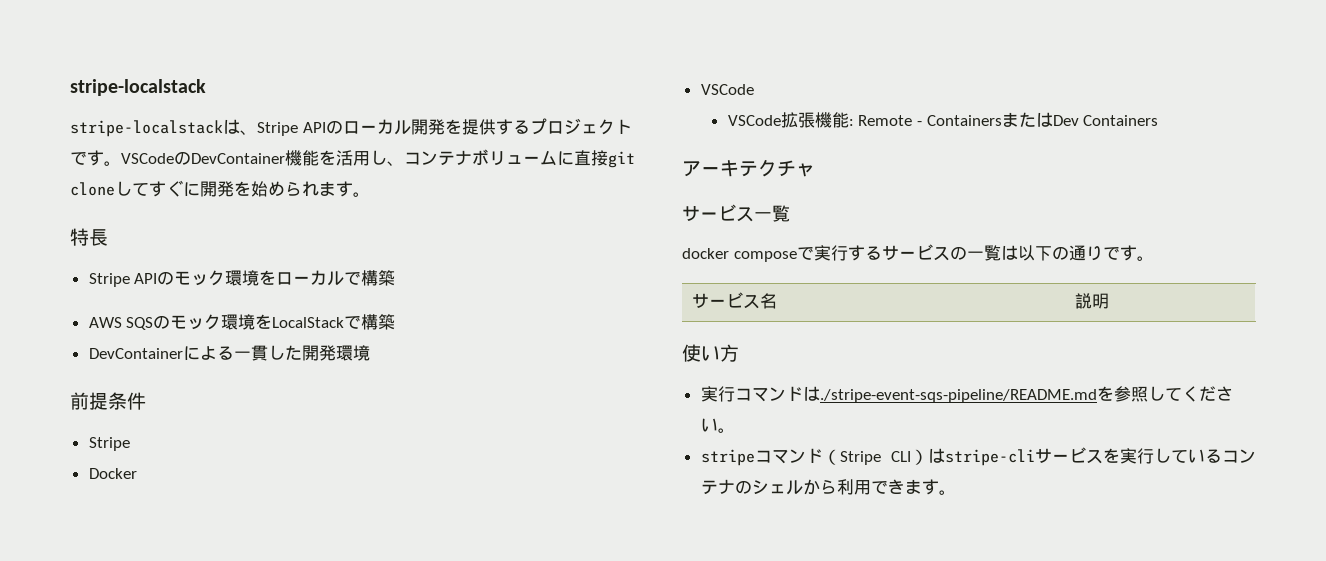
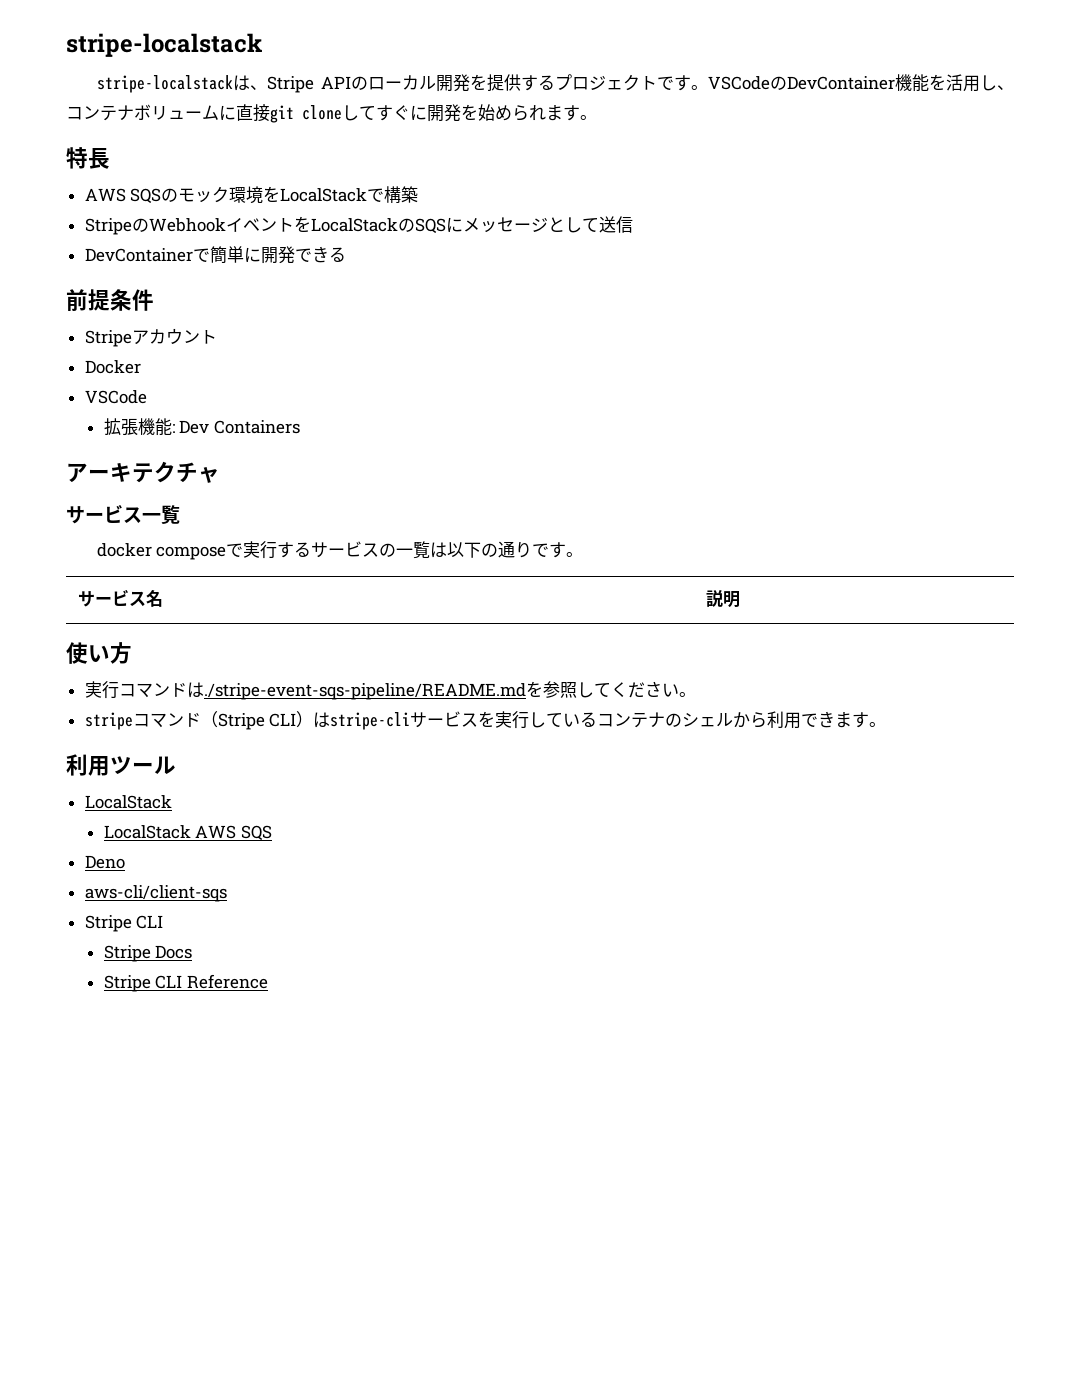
[88,270,396,287] // Stripe APIのモック環境をローカルで構築 -> (110, 158) none
[88,345,370,361] DevContainerによる一貫した開発環境 -> [84,216,633,235] [84,246,346,264] StripeのWebhookイベントをLocalStackのSQSにメッセージとして送信 // DevContainerで簡単に開発できる
(130, 444) none -> [131,328,217,345] アカウント
[727,115,781,126] VSCode -> (147, 397) none
[858,112,1053,127] Remote - Containersまたは -> (175, 428) none
(956, 492) none -> [66,754,176,776] [84,795,172,809] [103,825,272,841] [84,855,125,869] [84,885,227,902] [84,915,164,932] [103,945,193,962] [103,974,268,992] // 利用ツール // LocalStack // LocalStack AWS SQS // Deno // aws-cli/client-sqs // Stripe CLI // Stripe Docs // Stripe CLI Reference

